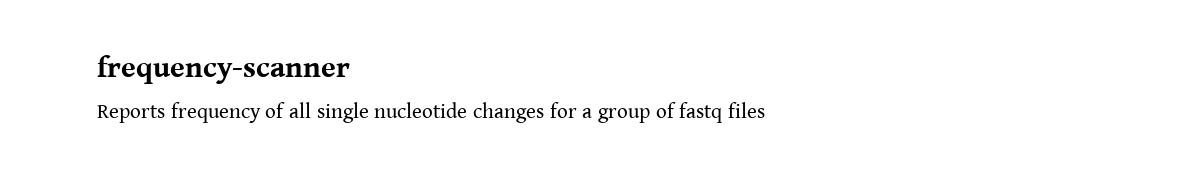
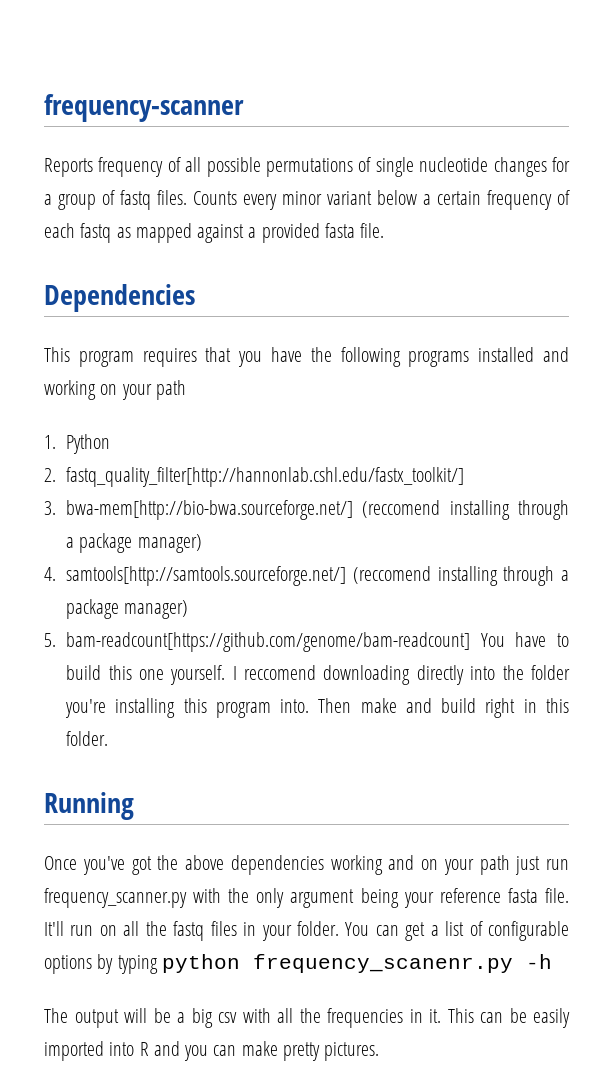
(312, 110) none -> [206,157,372,177] possible permutations of
[728,102,766,118] files -> [157,190,570,210] [44,223,385,243] [44,284,195,312] [44,347,570,367] [44,380,186,400] [44,434,111,454] [44,467,465,487] [44,500,569,520] [66,533,202,553] [44,566,569,586] [66,599,189,619] [44,632,569,652] [66,665,570,685] [65,698,570,718] [66,731,109,746] [44,792,134,820] [44,855,569,875] [44,888,569,908] [44,921,569,941] [44,954,552,974] [44,1008,570,1028] [44,1041,380,1061] files. Counts every minor variant below a certain frequency of each fastq as mapped against a provided fasta file. // Dependencies // This program requires that you have the following programs installed and working on your path // 1. Python // 2. fastq_quality_filter[http://hannonlab.cshl.edu/fastx_toolkit/] // 3. bwa-mem[http://bio-bwa.sourceforge.net/] (reccomend installing through a package manager) // 4. samtools[http://samtools.sourceforge.net/] (reccomend installing through a package manager) // 5. bam-readcount[https://github.com/genome/bam-readcount] You have to build this one yourself. I reccomend downloading directly into the folder you're installing this program into. Then make and build right in this folder. // Running // Once you've got the above dependencies working and on your path just run frequency_scanner.py with the only argument being your reference fasta file. It'll run on all the fastq files in your folder. You can get a list of configurable options by typing python frequency_scanenr.py -h // The output will be a big csv with all the frequencies in it. This can be easily imported into R and you can make pretty pictures.

